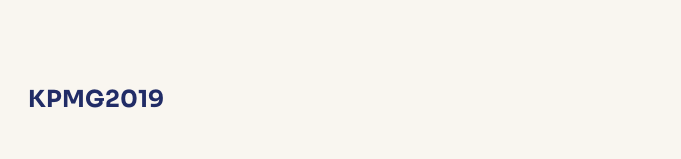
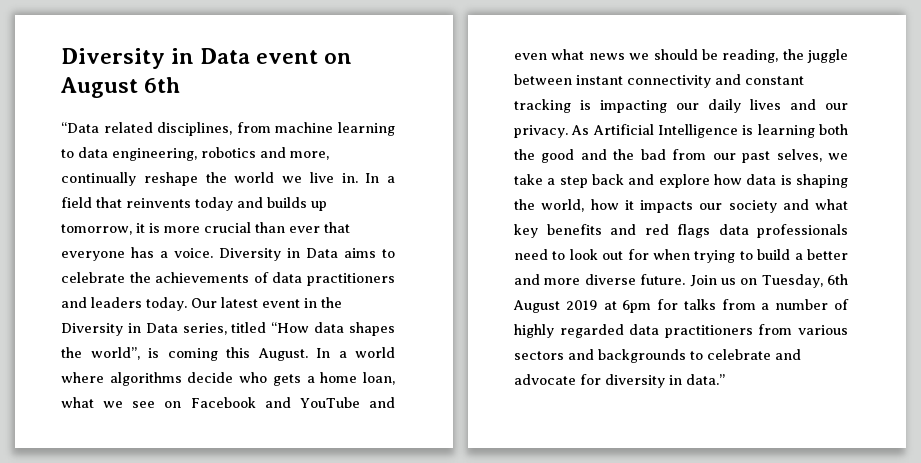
[28,89,164,108] KPMG2019 -> [61,48,353,69] [60,77,181,98] [61,122,395,136] [61,147,329,161] [61,172,395,186] [61,197,327,211] [61,222,350,235] [61,247,395,261] [61,272,395,286] [61,297,342,311] [61,322,395,336] [61,347,395,361] [61,372,396,386] [61,397,395,408] [514,49,848,63] [514,74,804,88] [514,99,848,113] [514,124,848,138] [514,149,848,163] [514,174,848,188] [514,199,848,213] [514,224,848,238] [514,249,848,263] [514,274,848,288] [513,299,849,313] [514,324,848,338] [514,349,801,363] [514,374,725,388] Diversity in Data event on August 6th // “Data related disciplines, from machine learning to data engineering, robotics and more, continually reshape the world we live in. In a field that reinvents today and builds up tomorrow, it is more crucial than ever that everyone has a voice. Diversity in Data aims to celebrate the achievements of data practitioners and leaders today. Our latest event in the Diversity in Data series, titled “How data shapes the world”, is coming this August. In a world where algorithms decide who gets a home loan, what we see on Facebook and YouTube and even what news we should be reading, the juggle between instant connectivity and constant tracking is impacting our daily lives and our privacy. As Artificial Intelligence is learning both the good and the bad from our past selves, we take a step back and explore how data is shaping the world, how it impacts our society and what key benefits and red flags data professionals need to look out for when trying to build a better and more diverse future. Join us on Tuesday, 6th August 2019 at 6pm for talks from a number of highly regarded data practitioners from various sectors and backgrounds to celebrate and advocate for diversity in data.”

